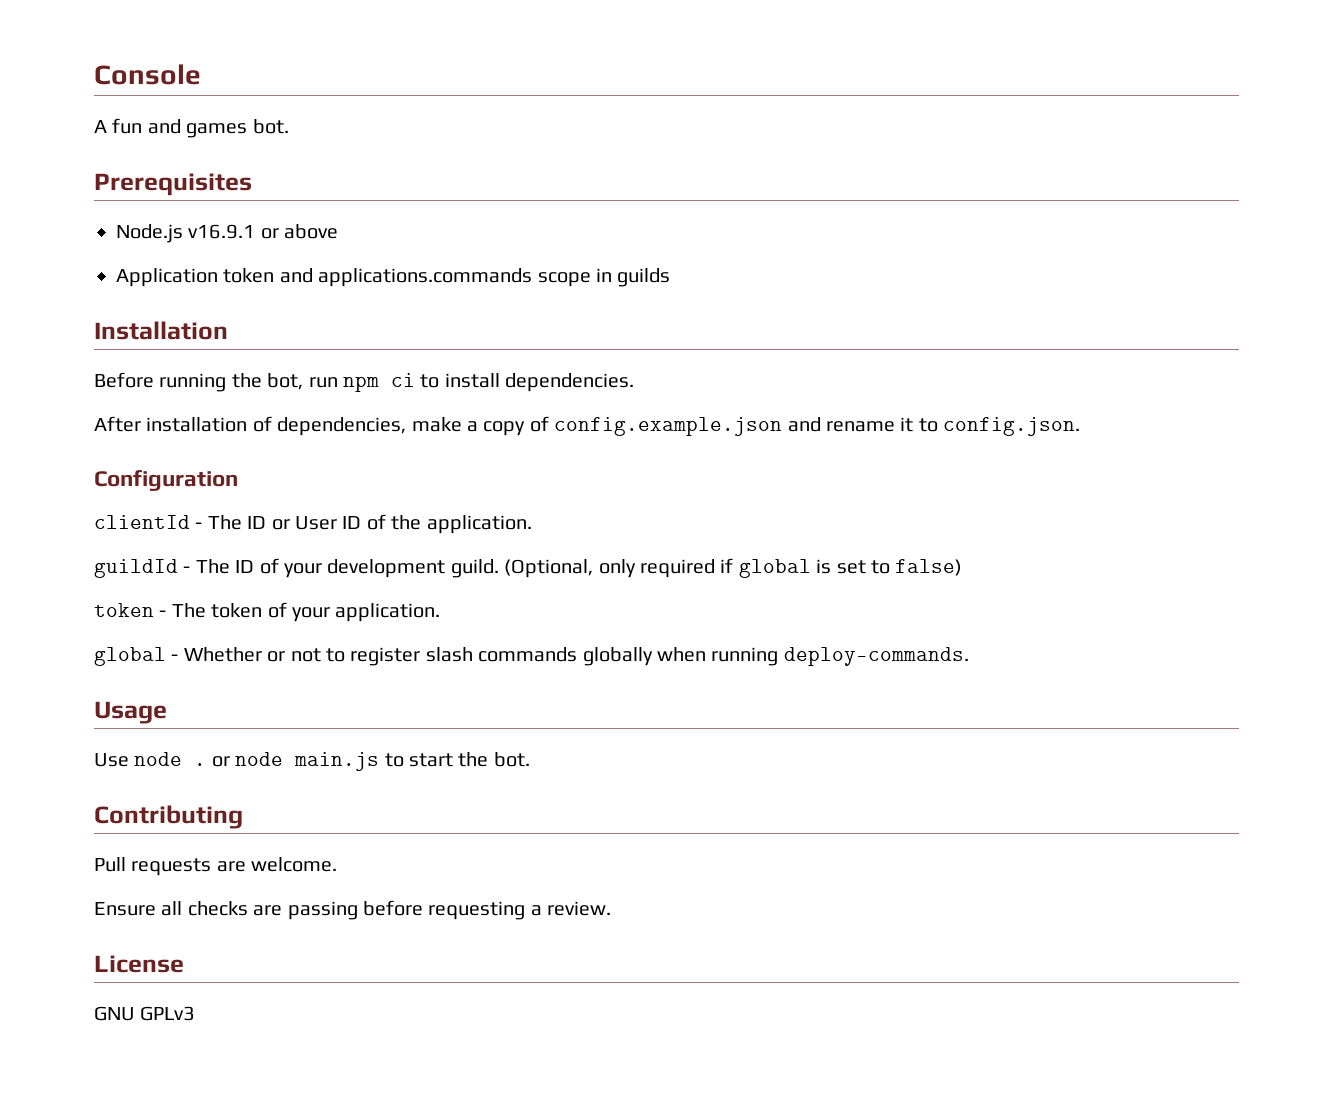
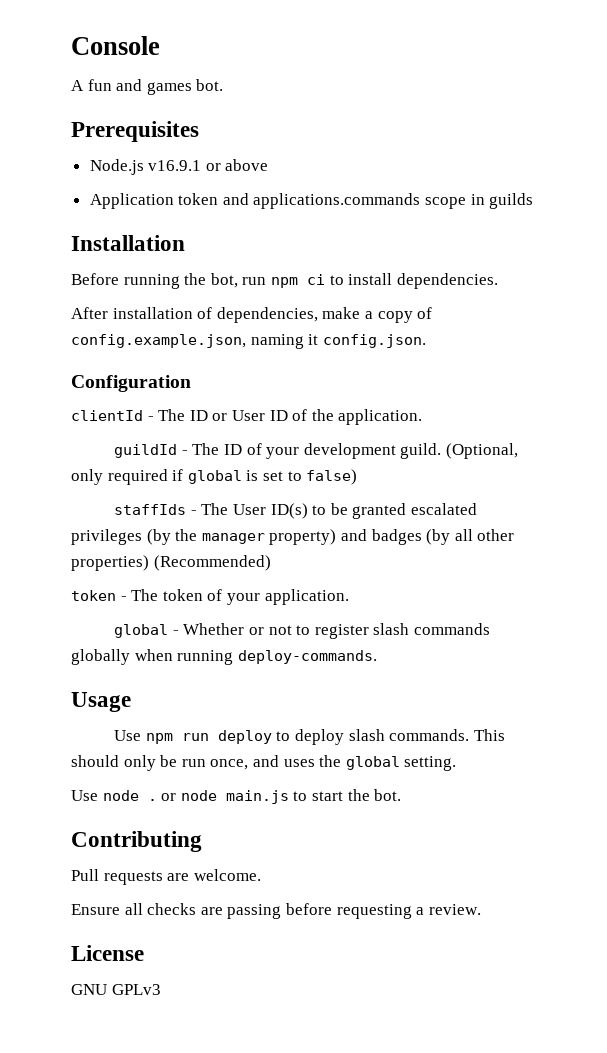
[554,417,938,436] config.example.json and rename it to -> [71,334,319,349] config.example.json, naming it
(963, 567) none -> [114,503,477,519] [71,529,515,545] [71,555,271,571] // staffIds - The User ID(s) to be granted escalated privileges (by the manager property) and badges (by all other properties) (Recommended)
(167, 712) none -> [114,729,505,745] [71,755,457,771] // Use npm run deploy to deploy slash commands. This should only be run once, and uses the global setting.

